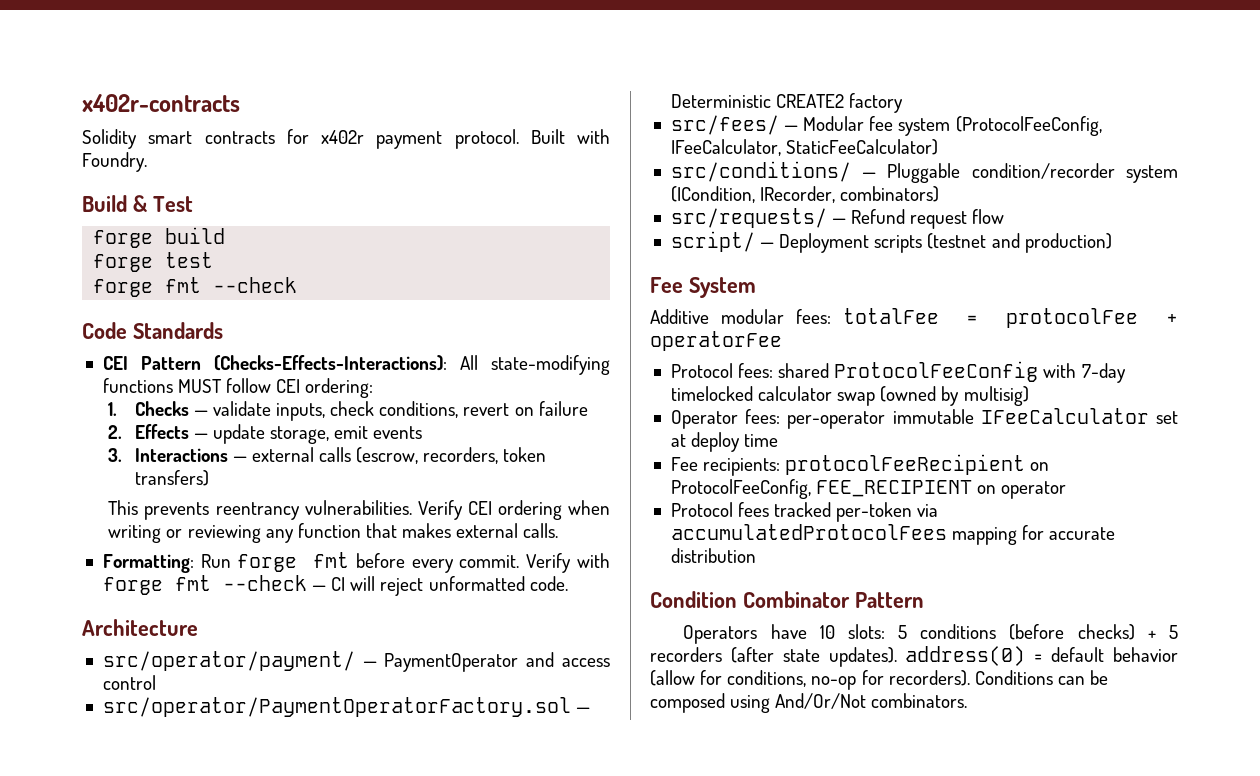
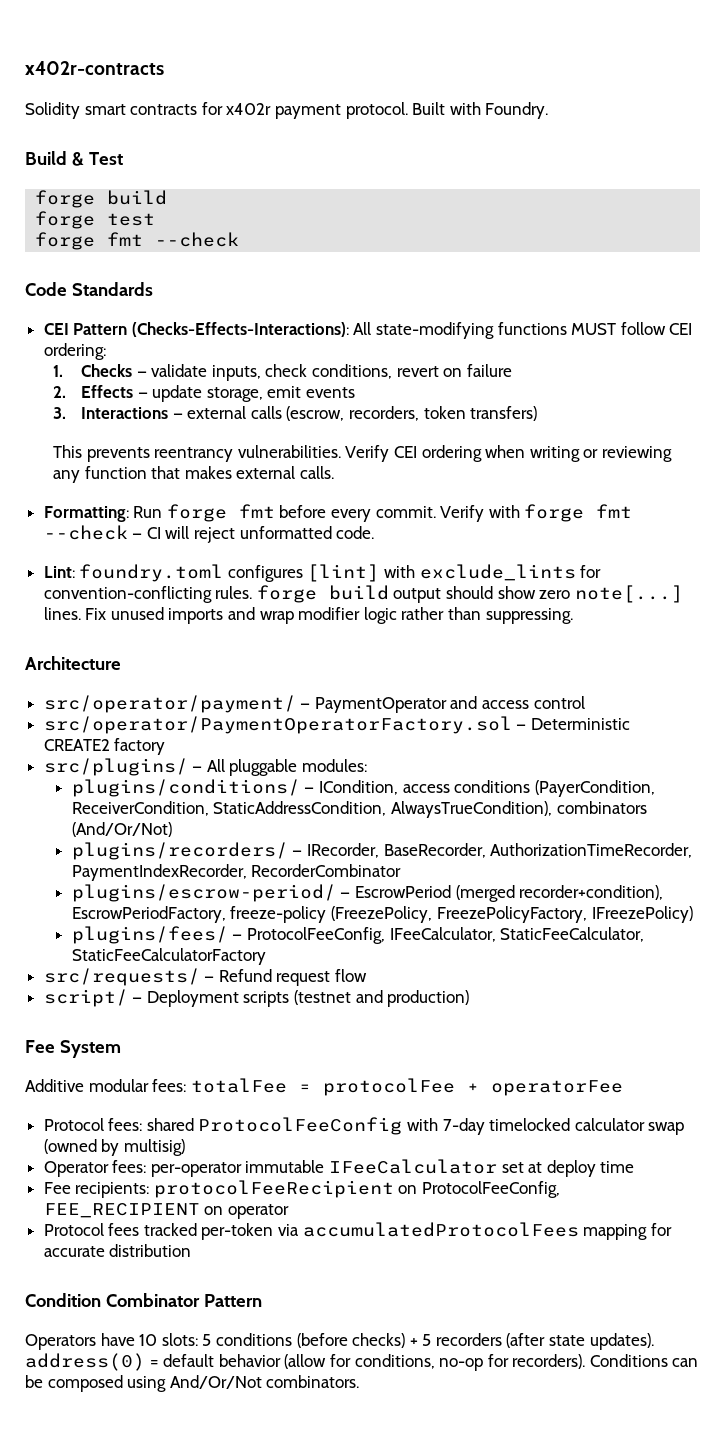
(568, 583) none -> [43,564,602,582] [43,585,683,603] [43,607,573,624] // Lint: foundry.toml configures [lint] with exclude_lints for convention-conflicting rules. forge build output should show zero note[...] lines. Fix unused imports and wrap modifier logic rather than suppressing.
[670,115,1102,136] [670,139,939,156] [670,161,1178,183] [670,186,940,203] src/fees/ — Modular fee system (ProtocolFeeConfig, IFeeCalculator, StaticFeeCalculator) // src/conditions/ — Pluggable condition/recorder system (ICondition, IRecorder, combinators) -> [43,758,368,776] [71,779,655,797] [71,801,647,818] [71,822,172,837] [71,842,693,860] [71,864,402,881] [71,884,664,902] [71,906,694,923] [71,926,645,944] [71,948,266,965] src/plugins/ — All pluggable modules: // plugins/conditions/ — ICondition, access conditions (PayerCondition, ReceiverCondition, StaticAddressCondition, AlwaysTrueCondition), combinators (And/Or/Not) // plugins/recorders/ — IRecorder, BaseRecorder, AuthorizationTimeRecorder, PaymentIndexRecorder, RecorderCombinator // plugins/escrow-period/ — EscrowPeriod (merged recorder+condition), EscrowPeriodFactory, freeze-policy (FreezePolicy, FreezePolicyFactory, IFreezePolicy) // plugins/fees/ — ProtocolFeeConfig, IFeeCalculator, StaticFeeCalculator, StaticFeeCalculatorFactory

